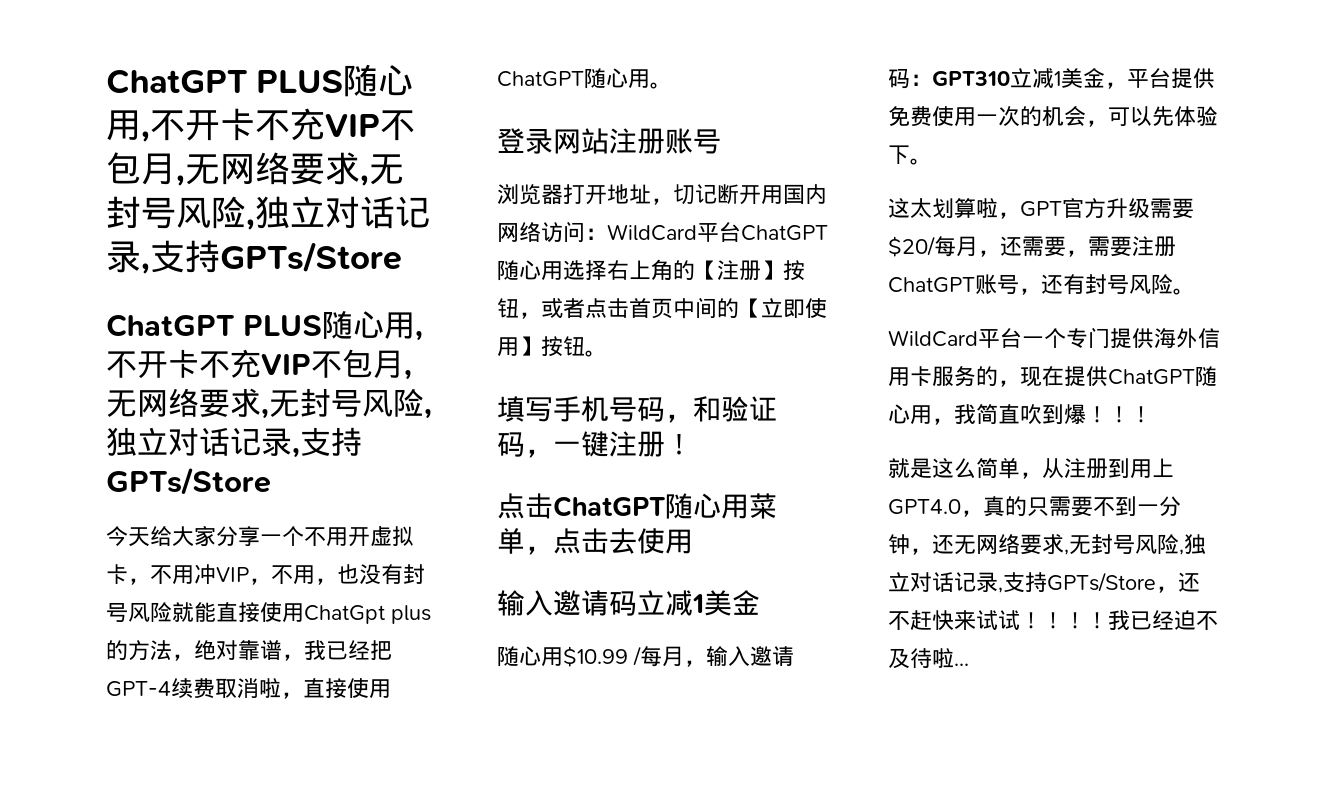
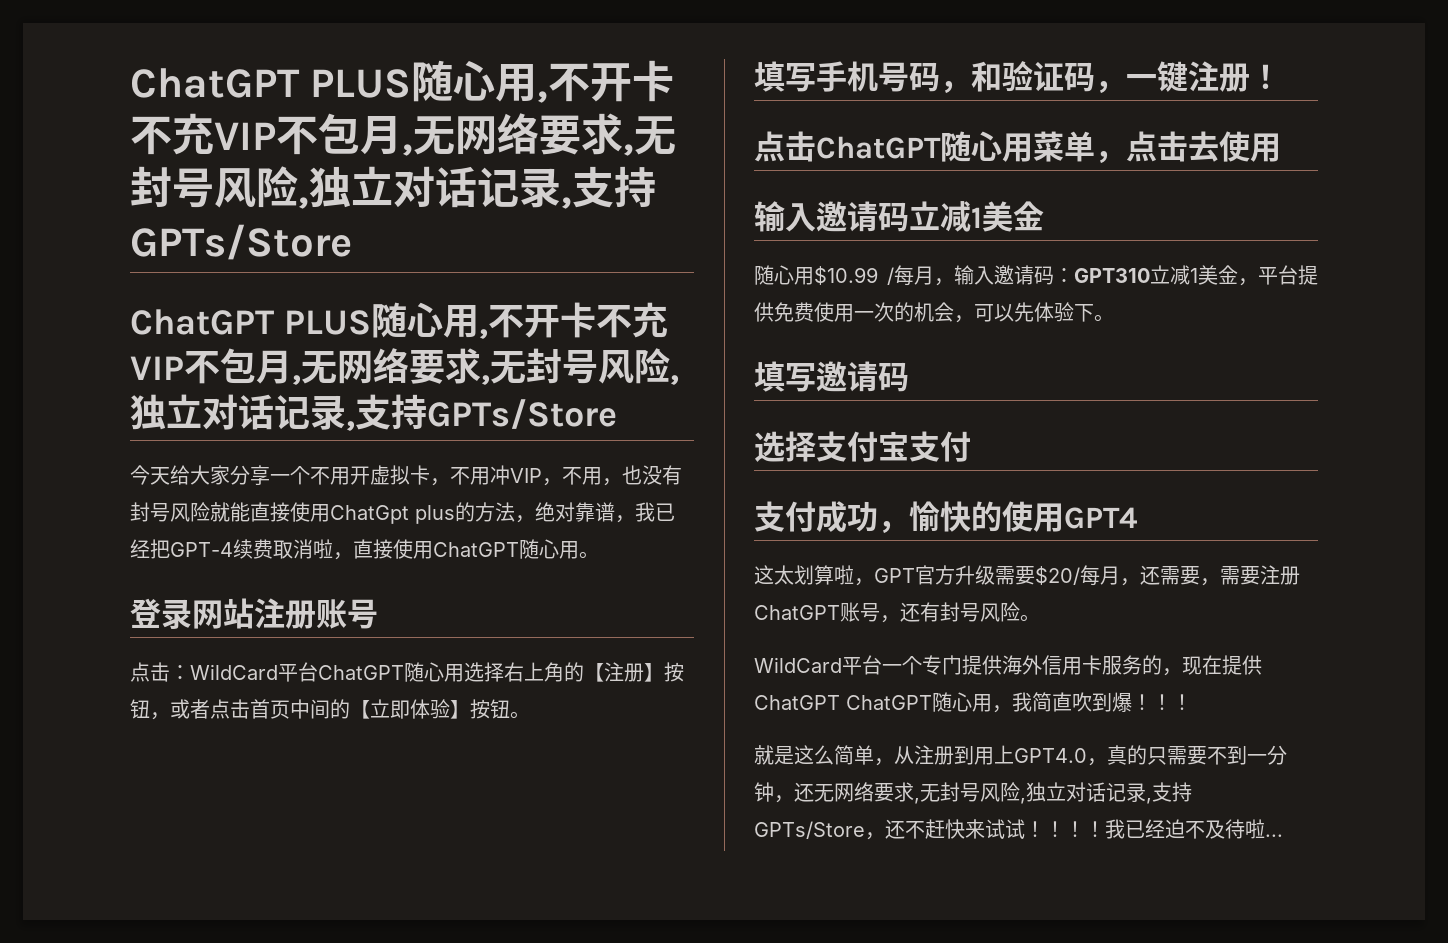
[497,184,827,205] [497,221,585,243] 浏览器打开地址，切记断开用国内网络访问 -> [130,662,170,682] 点击
[805,298,827,318] [497,337,519,356] 使用 -> [410,699,450,719] 体验
(932, 161) none -> [754,361,909,392] [754,431,971,462] [754,501,1137,534] // 填写邀请码 // 选择支付宝支付 // 支付成功，愉快的使用GPT4
(1195, 377) none -> [846,695,932,710] ChatGPT

